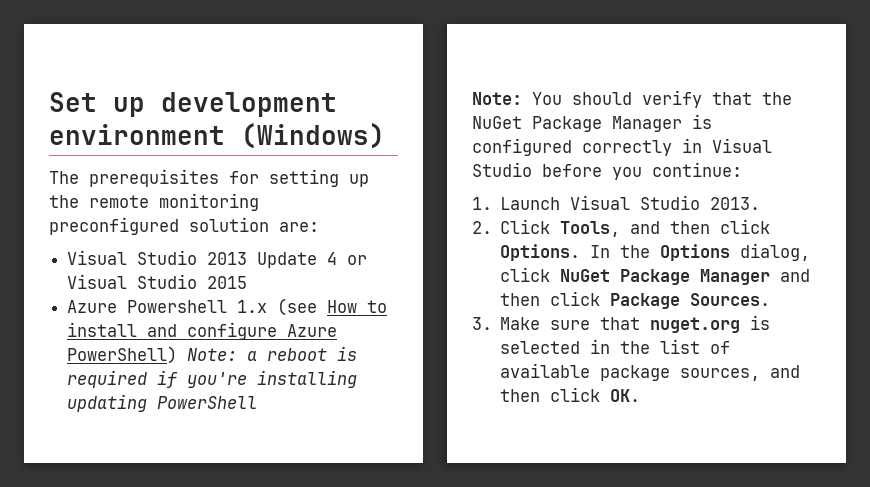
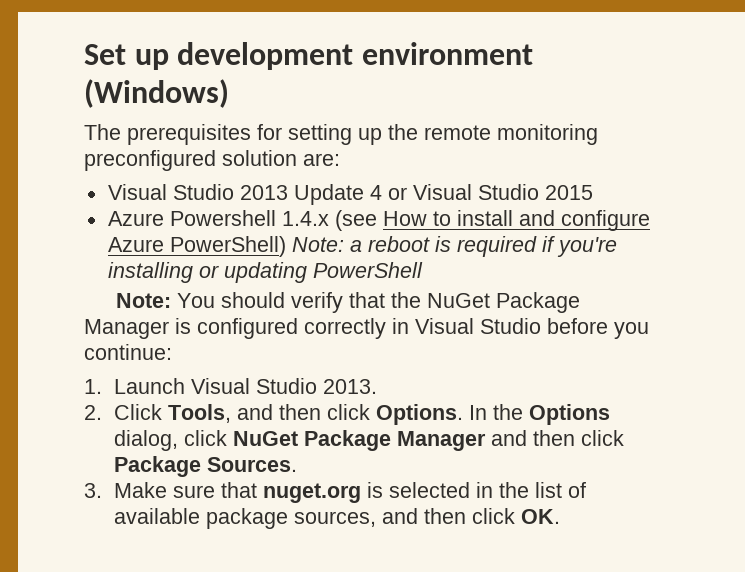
[237,300,268,313] 1.x -> [281,211,329,226] 1.4.x
(358, 379) none -> [198,265,219,278] or

